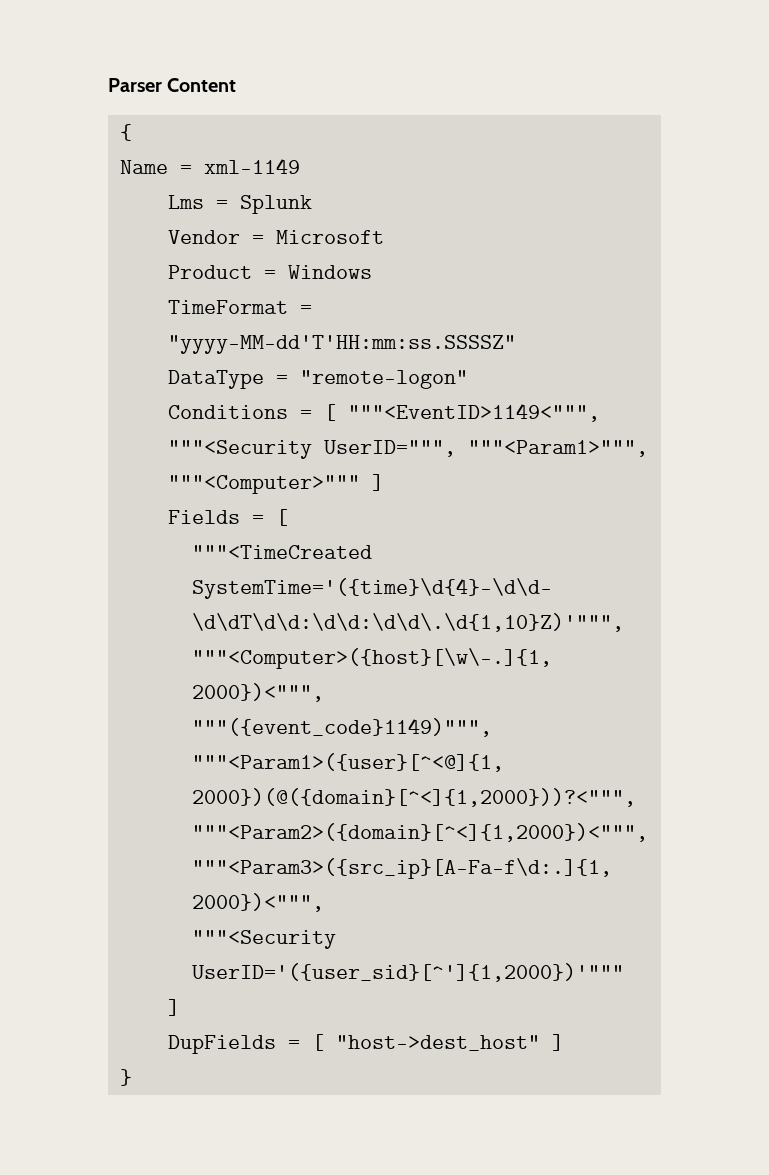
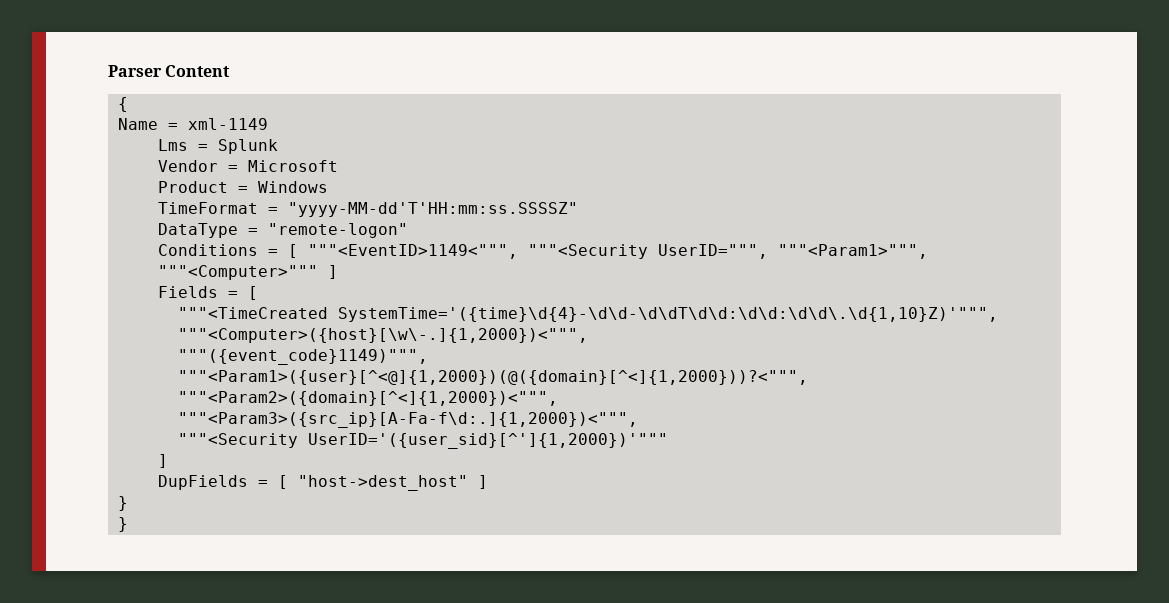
(132, 1077) none -> [117,517,128,532] // }

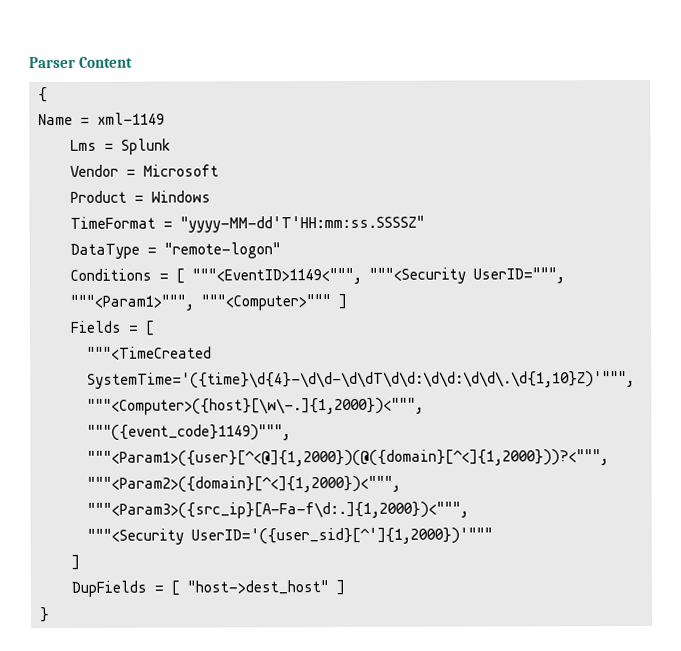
[117,517,128,532] // } -> (50, 615) none

